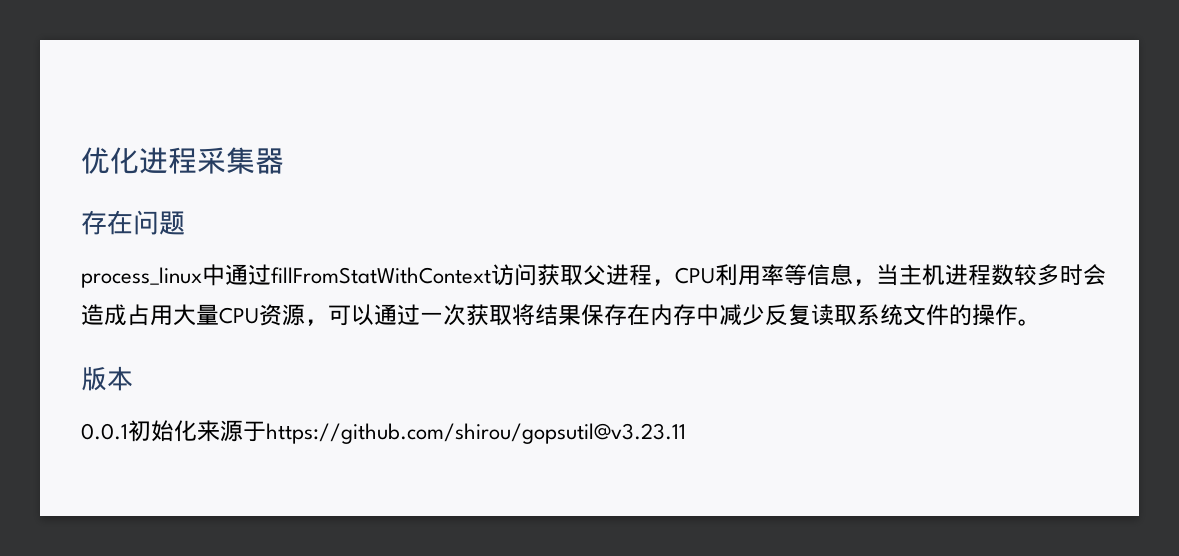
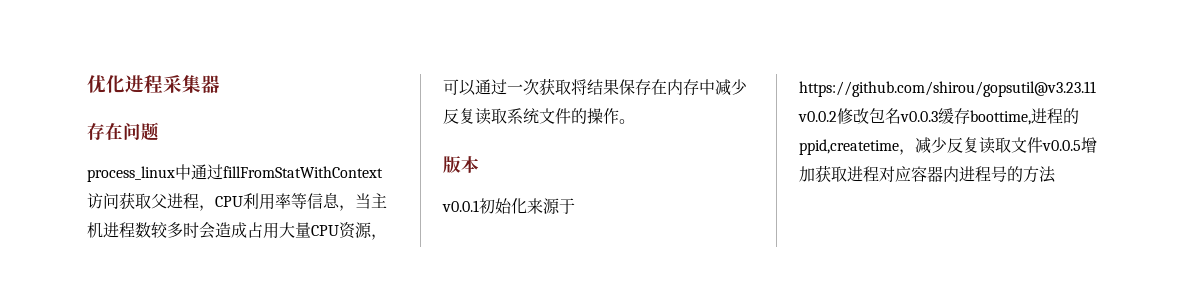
[81,423,128,440] 0.0.1 -> [442,200,479,212] v0.0.1
(686, 433) none -> [798,108,1079,125] [799,137,1097,155] [799,165,1056,183] v0.0.2修改包名v0.0.3缓存boottime,进程的ppid,createtime，减少反复读取文件v0.0.5增加获取进程对应容器内进程号的方法

